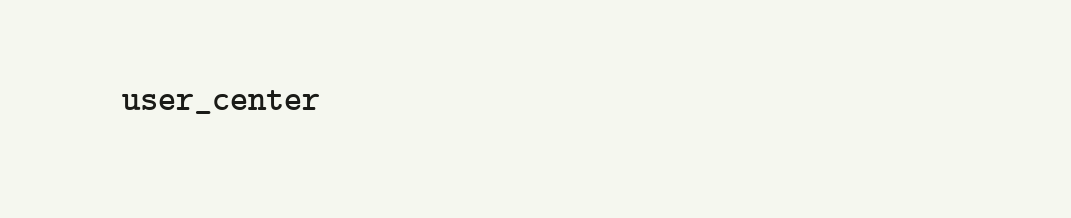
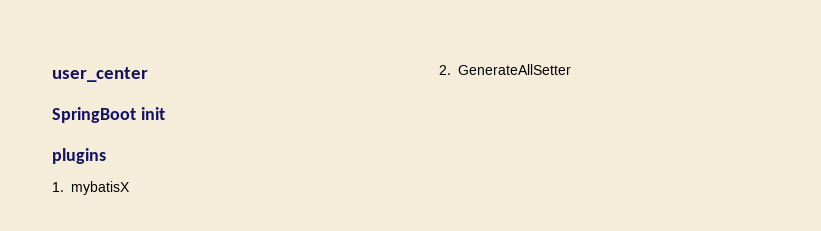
(320, 102) none -> [52,107,165,123] [52,148,106,164] [52,181,130,195] [439,64,571,75] // SpringBoot init // plugins // 1. mybatisX // 2. GenerateAllSetter

